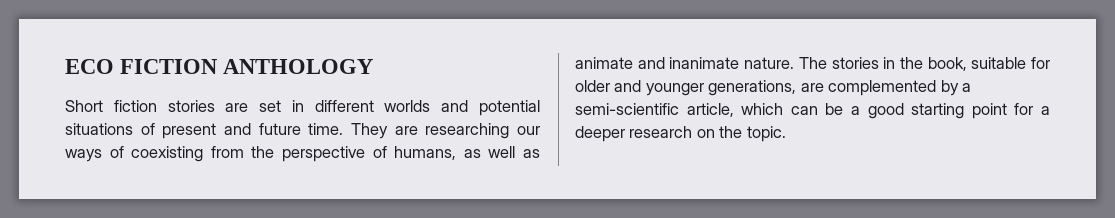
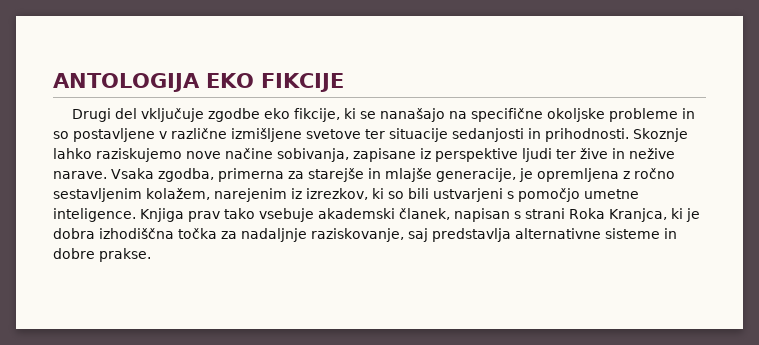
[65,59,374,74] [65,100,540,116] [65,123,540,139] [65,146,541,162] [575,57,1050,71] [575,80,972,96] [575,103,1050,119] [575,126,786,142] ECO FICTION ANTHOLOGY // Short fiction stories are set in different worlds and potential situations of present and future time. They are researching our ways of coexisting from the perspective of humans, as well as animate and inanimate nature. The stories in the book, suitable for older and younger generations, are complemented by a semi-scientific article, which can be a good starting point for a deeper research on the topic. -> [53,73,344,92] [71,108,695,122] [53,128,688,142] [53,148,675,162] [53,168,675,182] [53,188,639,202] [53,208,700,222] [53,228,677,242] [53,248,151,262] ANTOLOGIJA EKO FIKCIJE // Drugi del vključuje zgodbe eko fikcije, ki se nanašajo na specifične okoljske probleme in so postavljene v različne izmišljene svetove ter situacije sedanjosti in prihodnosti. Skoznje lahko raziskujemo nove načine sobivanja, zapisane iz perspektive ljudi ter žive in nežive narave. Vsaka zgodba, primerna za starejše in mlajše generacije, je opremljena z ročno sestavljenim kolažem, narejenim iz izrezkov, ki so bili ustvarjeni s pomočjo umetne inteligence. Knjiga prav tako vsebuje akademski članek, napisan s strani Roka Kranjca, ki je dobra izhodiščna točka za nadaljnje raziskovanje, saj predstavlja alternativne sisteme in dobre prakse.

